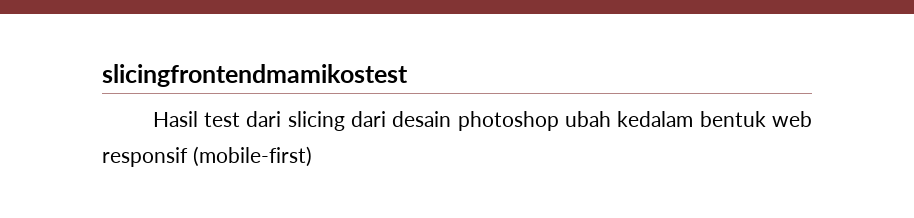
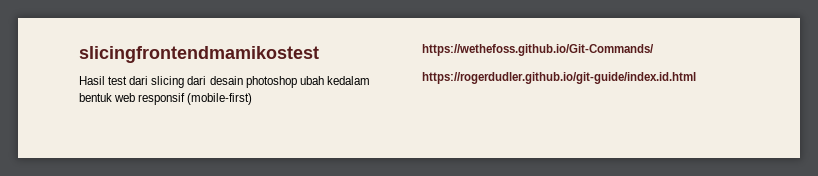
(312, 156) none -> [422,44,654,56] [422,72,696,84] // https://wethefoss.github.io/Git-Commands/ // https://rogerdudler.github.io/git-guide/index.id.html

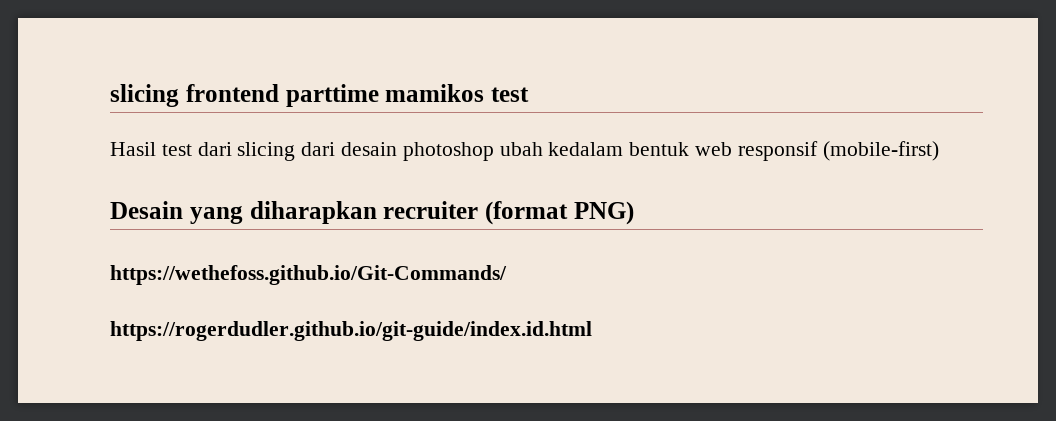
[79,46,319,63] slicingfrontendmamikostest -> [110,84,529,107] slicing frontend parttime mamikos test
(253, 99) none -> [110,201,634,225] // Desain yang diharapkan recruiter (format PNG)

